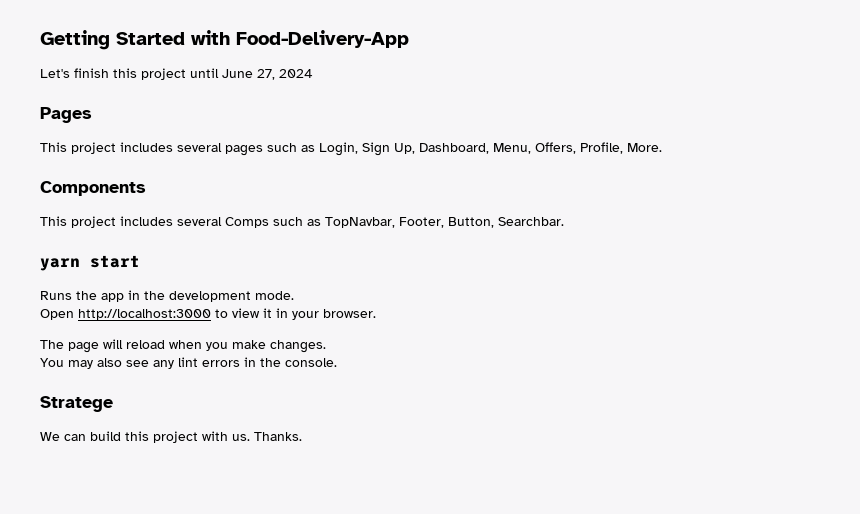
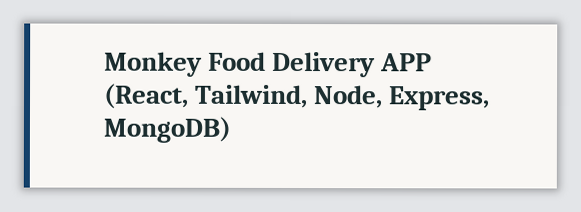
[40,30,409,50] [40,68,313,80] [40,107,92,123] [40,142,662,156] [40,181,146,196] [40,216,564,228] [40,255,140,271] [40,290,294,302] [40,308,376,320] [40,339,326,353] [40,357,337,369] [40,396,113,412] [40,431,302,443] Getting Started with Food-Delivery-App // Let's finish this project until June 27, 2024 // Pages // This project includes several pages such as Login, Sign Up, Dashboard, Menu, Offers, Profile, More. // Components // This project includes several Comps such as TopNavbar, Footer, Button, Searchbar. // yarn start // Runs the app in the development mode. // Open http://localhost:3000 to view it in your browser. // The page will reload when you make changes. // You may also see any lint errors in the console. // Stratege // We can build this project with us. Thanks. -> [104,51,433,78] [103,83,491,111] [103,116,231,143] Monkey Food Delivery APP (React, Tailwind, Node, Express, MongoDB)

